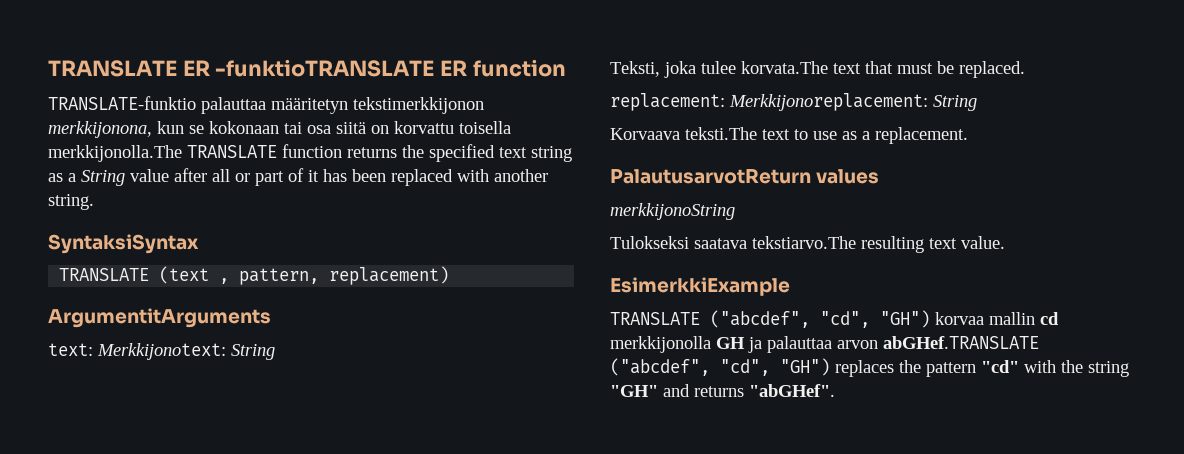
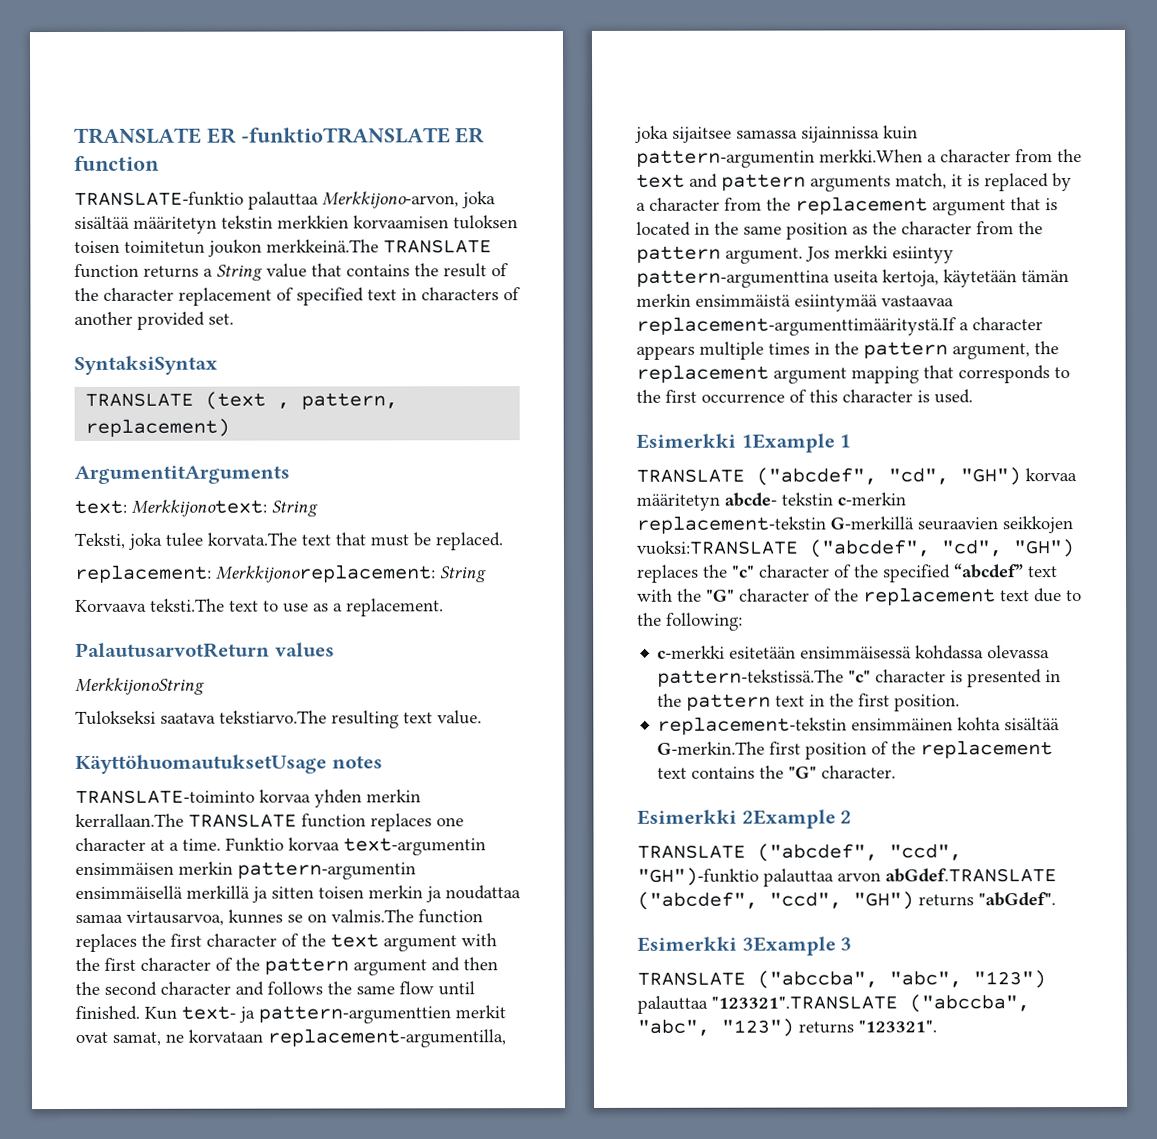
[271,97,484,114] [48,121,511,138] [48,144,572,162] [48,168,548,186] [48,194,94,210] määritetyn tekstimerkkijonon merkkijonona, kun se kokonaan tai osa siitä on korvattu toisella merkkijonolla.The TRANSLATE function returns the specified text string as a String value after all or part of it has been replaced with another string. -> [322,191,496,209] [74,215,518,234] [74,239,492,257] [74,263,509,281] [74,287,521,306] [74,311,234,330] Merkkijono-arvon, joka sisältää määritetyn tekstin merkkien korvaamisen tuloksen toisen toimitetun joukon merkkeinä.The TRANSLATE function returns a String value that contains the result of the character replacement of specified text in characters of another provided set.
[610,203,735,220] merkkijonoString -> [75,677,205,695] MerkkijonoString
[610,277,790,296] EsimerkkiExample -> [75,754,383,774] [75,789,421,808] [75,813,464,832] [75,837,486,856] [75,861,416,880] [75,885,521,903] [75,909,483,926] [75,933,497,952] [75,957,498,976] [75,981,475,996] [75,1005,506,1024] [75,1028,506,1048] [635,125,918,143] [636,149,1082,168] [636,173,1072,192] [636,196,1058,216] [636,221,1043,240] [636,245,954,264] [636,269,1069,288] [636,293,954,312] [636,316,1043,336] [636,341,1059,360] [636,364,1070,384] [636,389,973,404] [636,433,852,453] KäyttöhuomautuksetUsage notes // TRANSLATE-toiminto korvaa yhden merkin kerrallaan.The TRANSLATE function replaces one character at a time. Funktio korvaa text-argumentin ensimmäisen merkin pattern-argumentin ensimmäisellä merkillä ja sitten toisen merkin ja noudattaa samaa virtausarvoa, kunnes se on valmis.The function replaces the first character of the text argument with the first character of the pattern argument and then the second character and follows the same flow until finished. Kun text- ja pattern-argumenttien merkit ovat samat, ne korvataan replacement-argumentilla, joka sijaitsee samassa sijainnissa kuin pattern-argumentin merkki.When a character from the text and pattern arguments match, it is replaced by a character from the replacement argument that is located in the same position as the character from the pattern argument. Jos merkki esiintyy pattern-argumenttina useita kertoja, käytetään tämän merkin ensimmäistä esiintymää vastaavaa replacement-argumenttimääritystä.If a character appears multiple times in the pattern argument, the replacement argument mapping that corresponds to the first occurrence of this character is used. // Esimerkki 1Example 1
[989,312,1059,325] [610,336,1039,353] mallin cd merkkijonolla GH ja palauttaa arvon abGHef.TRANSLATE -> [636,492,906,511] [636,515,1073,534] [636,540,798,555] määritetyn abcde- tekstin c-merkin replacement-tekstin G-merkillä seuraavien seikkojen vuoksi:TRANSLATE
[926,360,1129,377] [610,384,835,397] pattern "cd" with the string "GH" and returns "abGHef". -> [731,563,1058,583] [637,587,1082,606] [637,612,743,631] [657,645,1051,660] [657,669,1062,688] [657,693,961,712] [657,716,1061,735] [657,740,1054,760] [657,765,897,779] [637,809,853,829] [637,843,962,862] [637,867,1057,887] [637,891,1056,910] [637,936,853,956] [637,970,1046,989] [637,994,1030,1014] [637,1018,937,1037] "c" character of the specified “abcdef” text with the "G" character of the replacement text due to the following: // c-merkki esitetään ensimmäisessä kohdassa olevassa pattern-tekstissä.The "c" character is presented in the pattern text in the first position. // replacement-tekstin ensimmäinen kohta sisältää G-merkin.The first position of the replacement text contains the "G" character. // Esimerkki 2Example 2 // TRANSLATE ("abcdef", "ccd", "GH")-funktio palauttaa arvon abGdef.TRANSLATE ("abcdef", "ccd", "GH") returns "abGdef". // Esimerkki 3Example 3 // TRANSLATE ("abccba", "abc", "123") palauttaa "123321".TRANSLATE ("abccba", "abc", "123") returns "123321".

